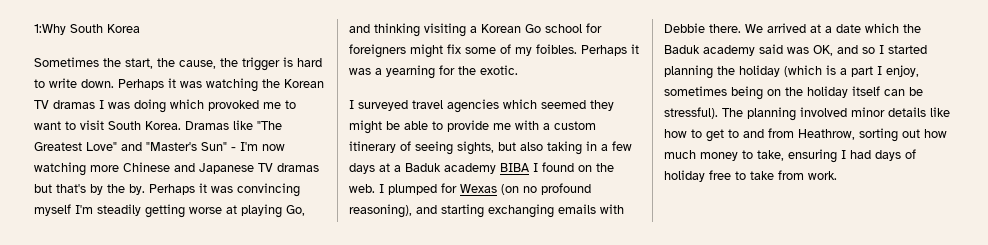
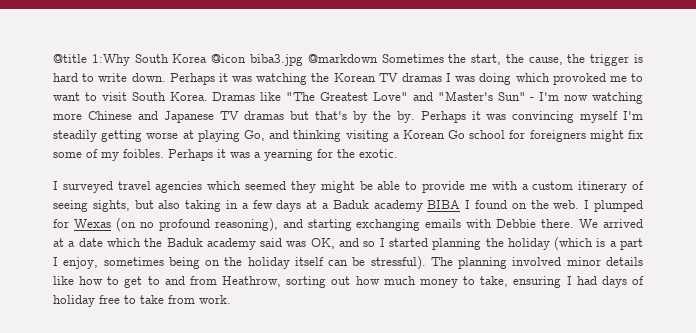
(34, 29) none -> [53,54,87,63] @title
(140, 28) // -> [211,54,378,66] @icon biba3.jpg @markdown

